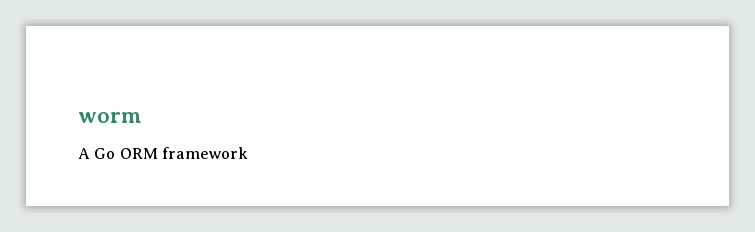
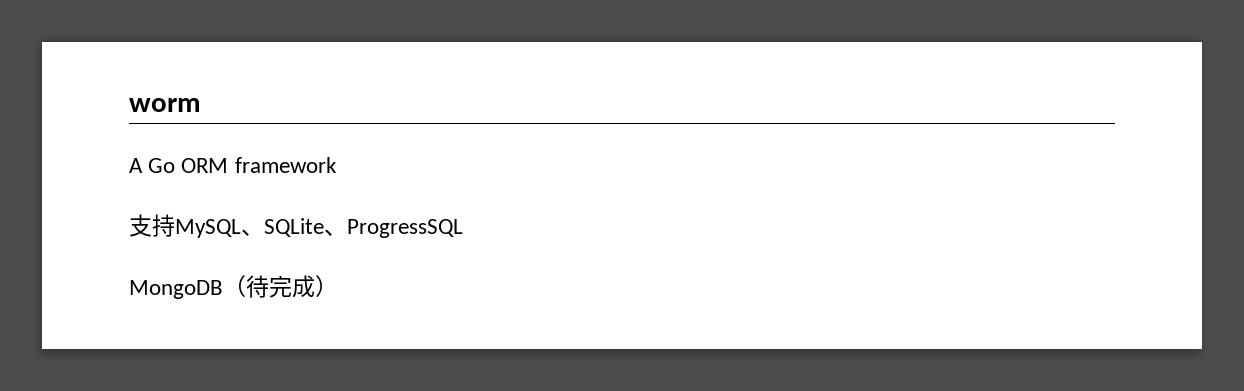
(248, 153) none -> [129,214,463,238] [129,275,338,299] // 支持MySQL、SQLite、ProgressSQL // MongoDB（待完成）

